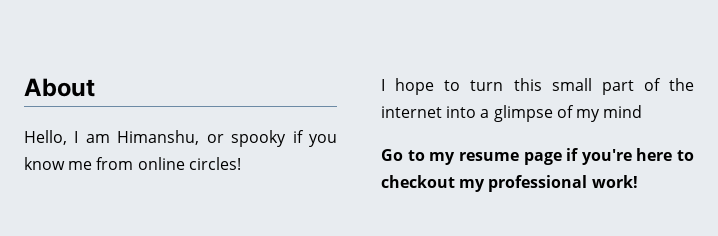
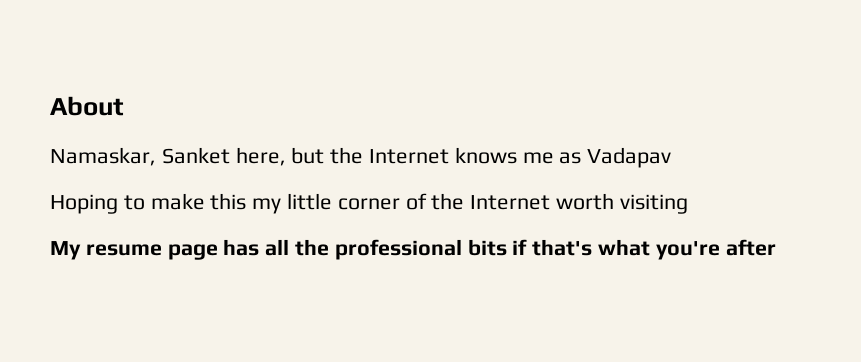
[24,130,337,147] [24,157,241,170] [381,78,694,95] [381,105,643,122] [381,148,694,165] [381,175,638,192] Hello, I am Himanshu, or spooky if you know me from online circles! // I hope to turn this small part of the internet into a glimpse of my mind // Go to my resume page if you're here to checkout my professional work! -> [50,147,672,168] [50,193,688,214] [50,239,776,260] Namaskar, Sanket here, but the Internet knows me as Vadapav // Hoping to make this my little corner of the Internet worth visiting // My resume page has all the professional bits if that's what you're after

